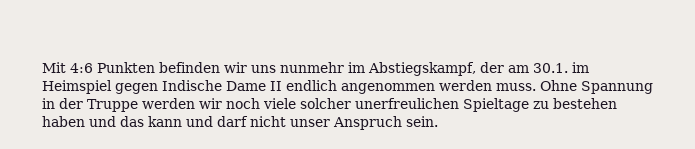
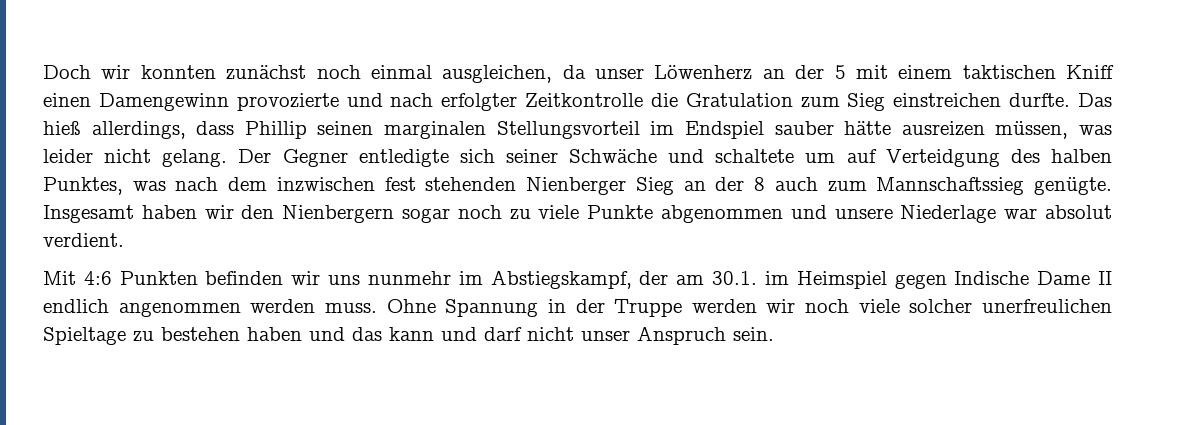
(42, 67) none -> [43,65,1114,83] [43,93,1112,111] [43,121,1113,139] [43,149,1112,167] [43,177,1113,195] [43,205,1112,223] [43,233,124,247] Doch wir konnten zunächst noch einmal ausgleichen, da unser Löwenherz an der 5 mit einem taktischen Kniff einen Damengewinn provozierte und nach erfolgter Zeitkontrolle die Gratulation zum Sieg einstreichen durfte. Das hieß allerdings, dass Phillip seinen marginalen Stellungsvorteil im Endspiel sauber hätte ausreizen müssen, was leider nicht gelang. Der Gegner entledigte sich seiner Schwäche und schaltete um auf Verteidgung des halben Punktes, was nach dem inzwischen fest stehenden Nienberger Sieg an der 8 auch zum Mannschaftssieg genügte. Insgesamt haben wir den Nienbergern sogar noch zu viele Punkte abgenommen und unsere Niederlage war absolut verdient. //

